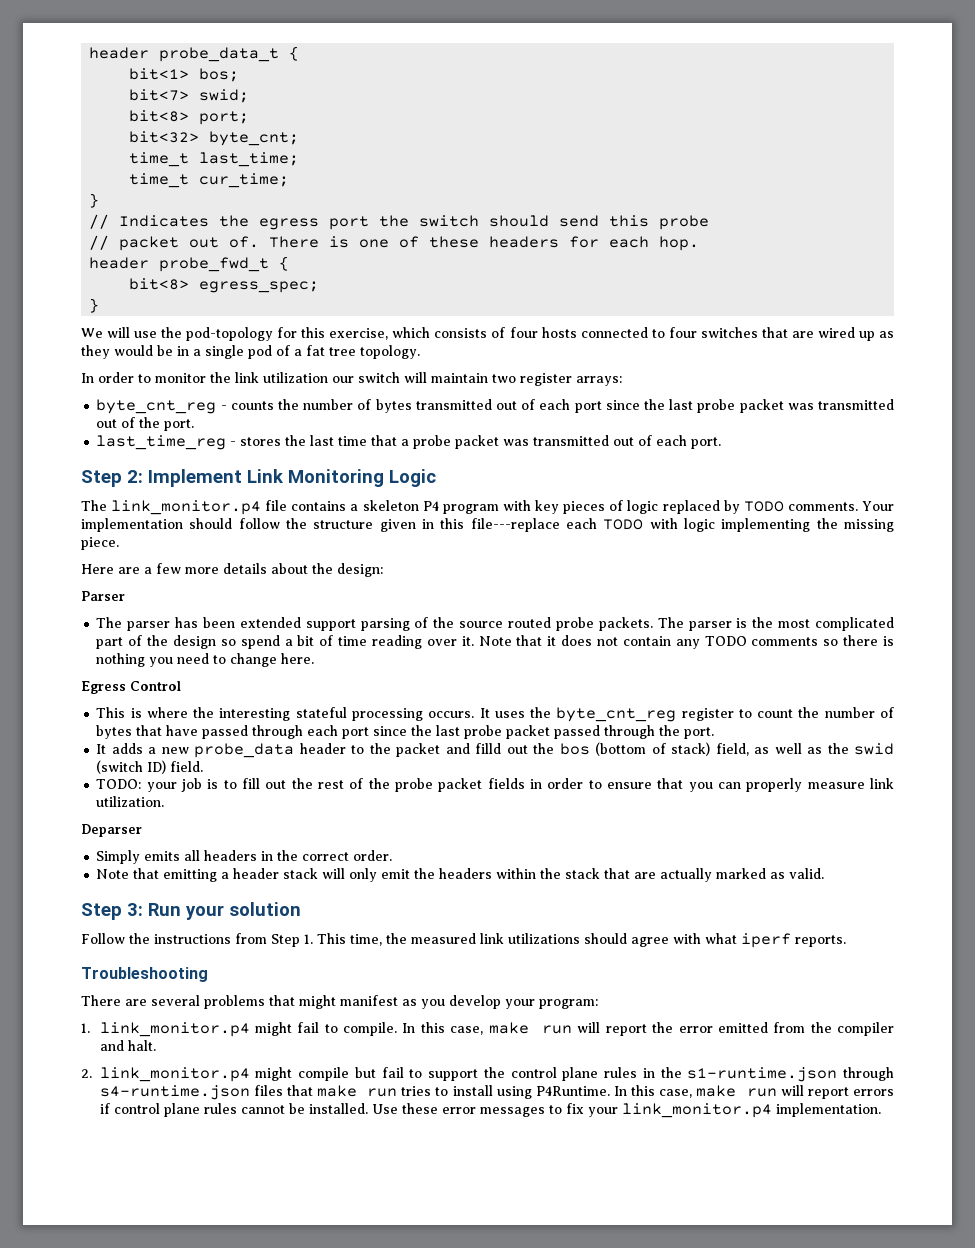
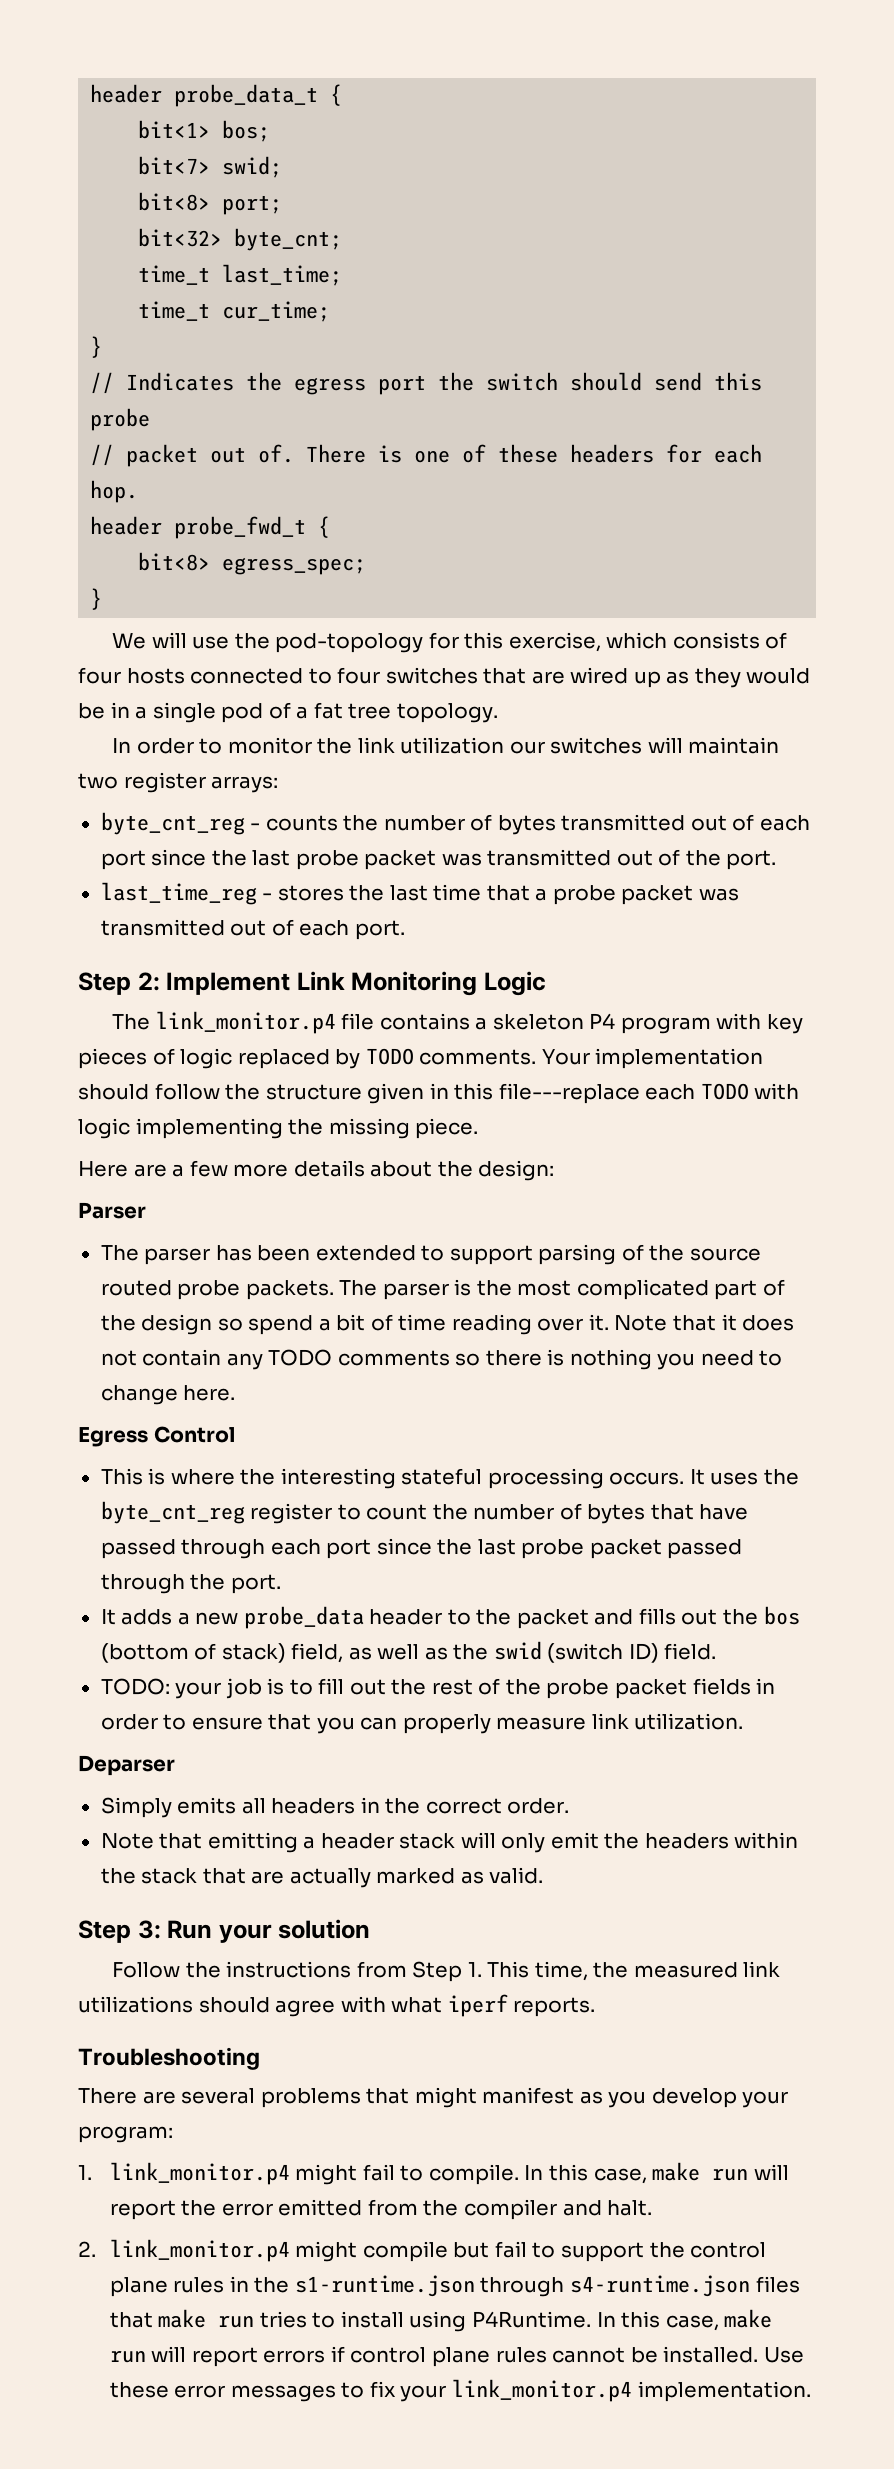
[358,372,400,383] switch -> [550,737,643,754] switches
(301, 622) none -> [421,1245,445,1261] to
[475,743,502,754] filld -> [638,1608,676,1625] fills

